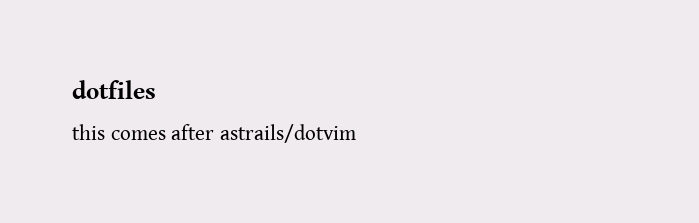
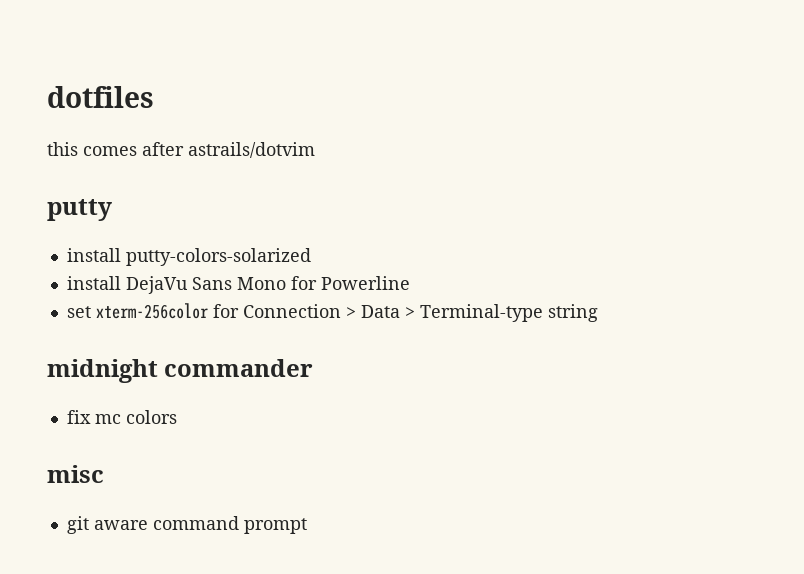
(357, 133) none -> [47,199,112,221] [66,248,311,266] [66,276,410,294] [66,303,598,322] [47,359,314,383] [66,410,177,424] [47,465,104,483] [66,516,307,534] // putty // install putty-colors-solarized // install DejaVu Sans Mono for Powerline // set xterm-256color for Connection > Data > Terminal-type string // midnight commander // fix mc colors // misc // git aware command prompt

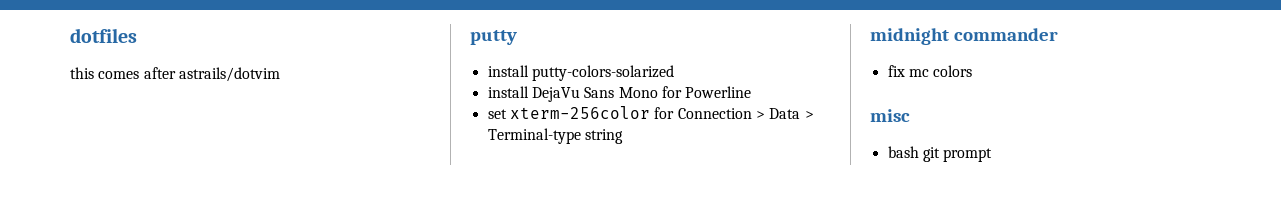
[66,516,239,534] git aware command -> [887,146,940,162] bash git

